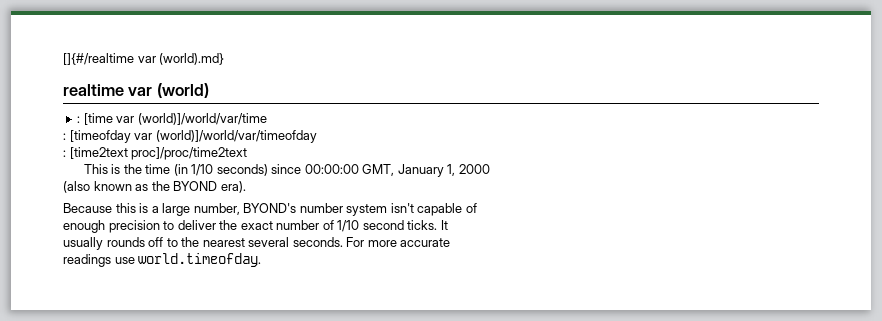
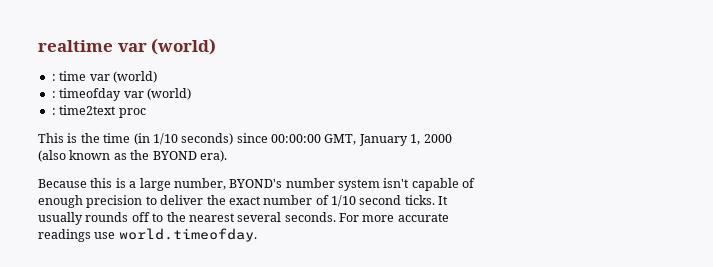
[63,53,225,65] []{#/realtime var (world).md} // -> (38, 46) none
[83,113,267,125] [63,130,317,143] [63,147,248,160] [time var (world)]/world/var/time // : [timeofday var (world)]/world/var/timeofday // : [time2text proc]/proc/time2text -> [59,71,157,83] [51,88,191,101] [51,105,146,118] time var (world) // : timeofday var (world) // : time2text proc

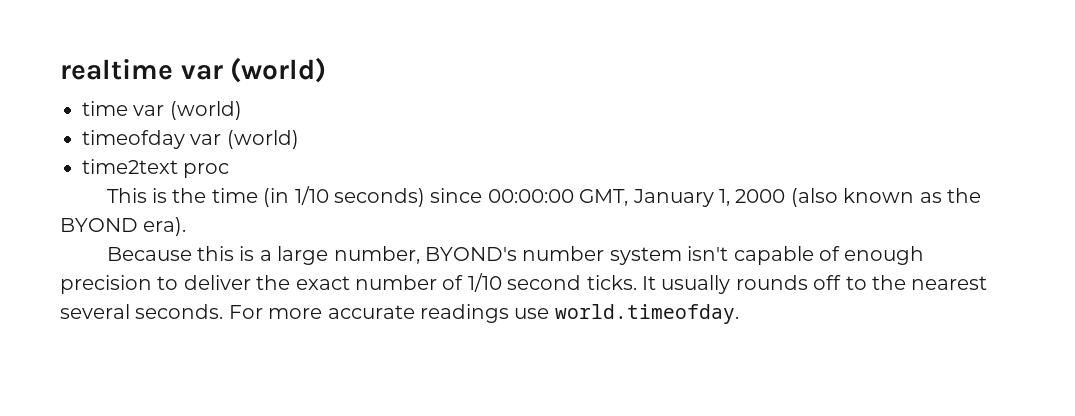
[51,74,56,81] : -> (327, 70) none
[51,91,56,98] : -> (242, 110) none
[51,108,56,115] : -> (299, 139) none
(452, 138) // -> (786, 196) none
(476, 183) // -> (841, 253) none
(449, 200) // -> (656, 283) none
(449, 217) // -> (415, 312) none

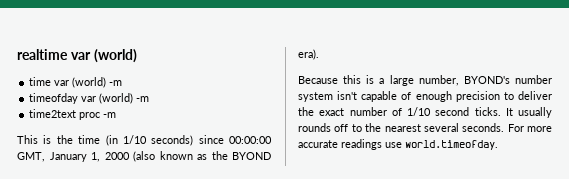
(242, 110) none -> [109,80,123,86] -m
(299, 139) none -> [136,96,150,102] -m
(230, 170) none -> [103,112,117,118] -m

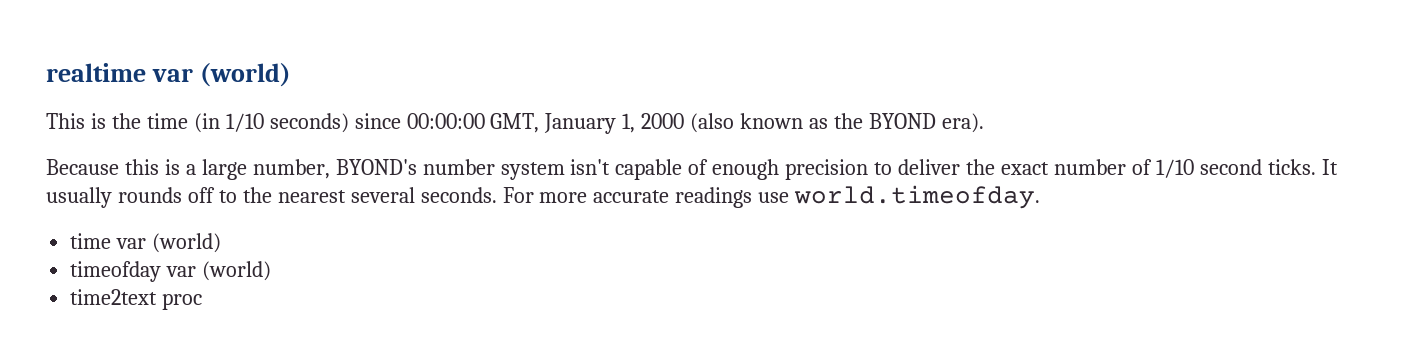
[29,77,123,88] [29,93,150,104] [29,109,117,120] // time var (world) -m // timeofday var (world) -m // time2text proc -m -> (291, 75) none
(498, 145) none -> [70,233,222,253] [70,261,272,282] [70,289,203,310] // time var (world) // timeofday var (world) // time2text proc

